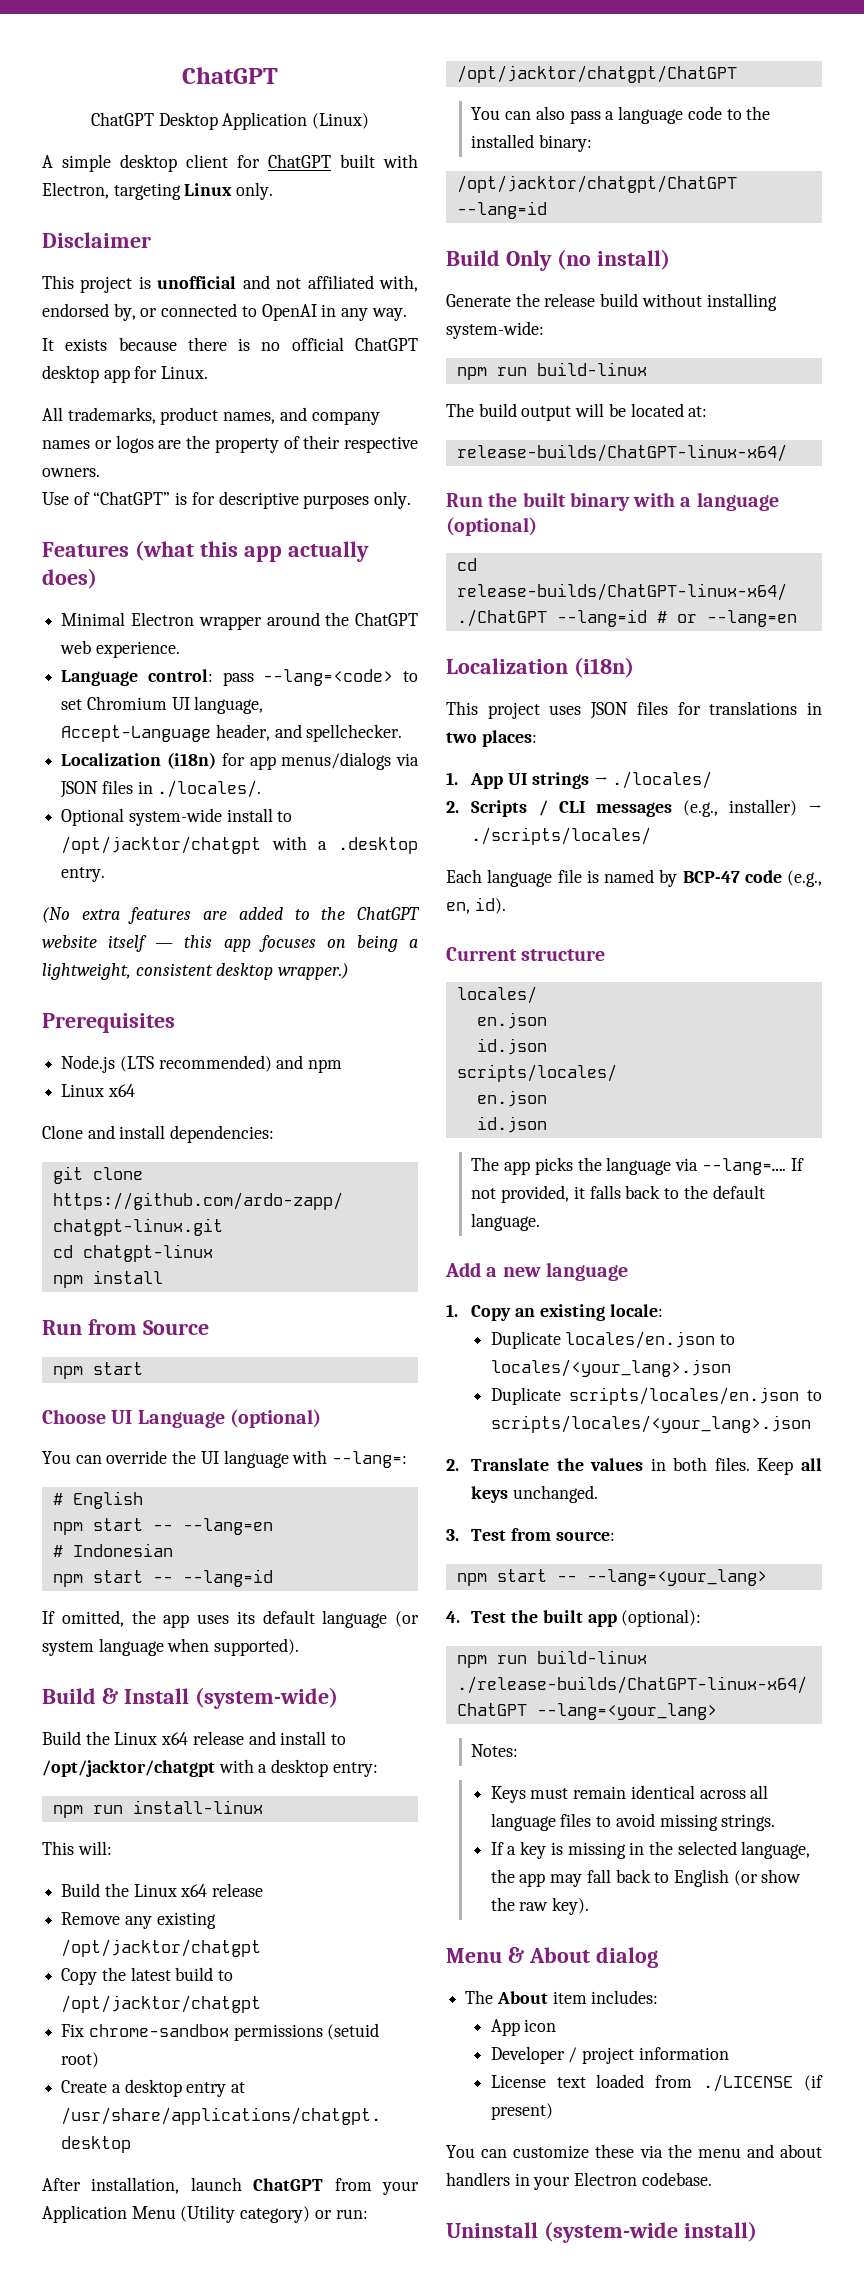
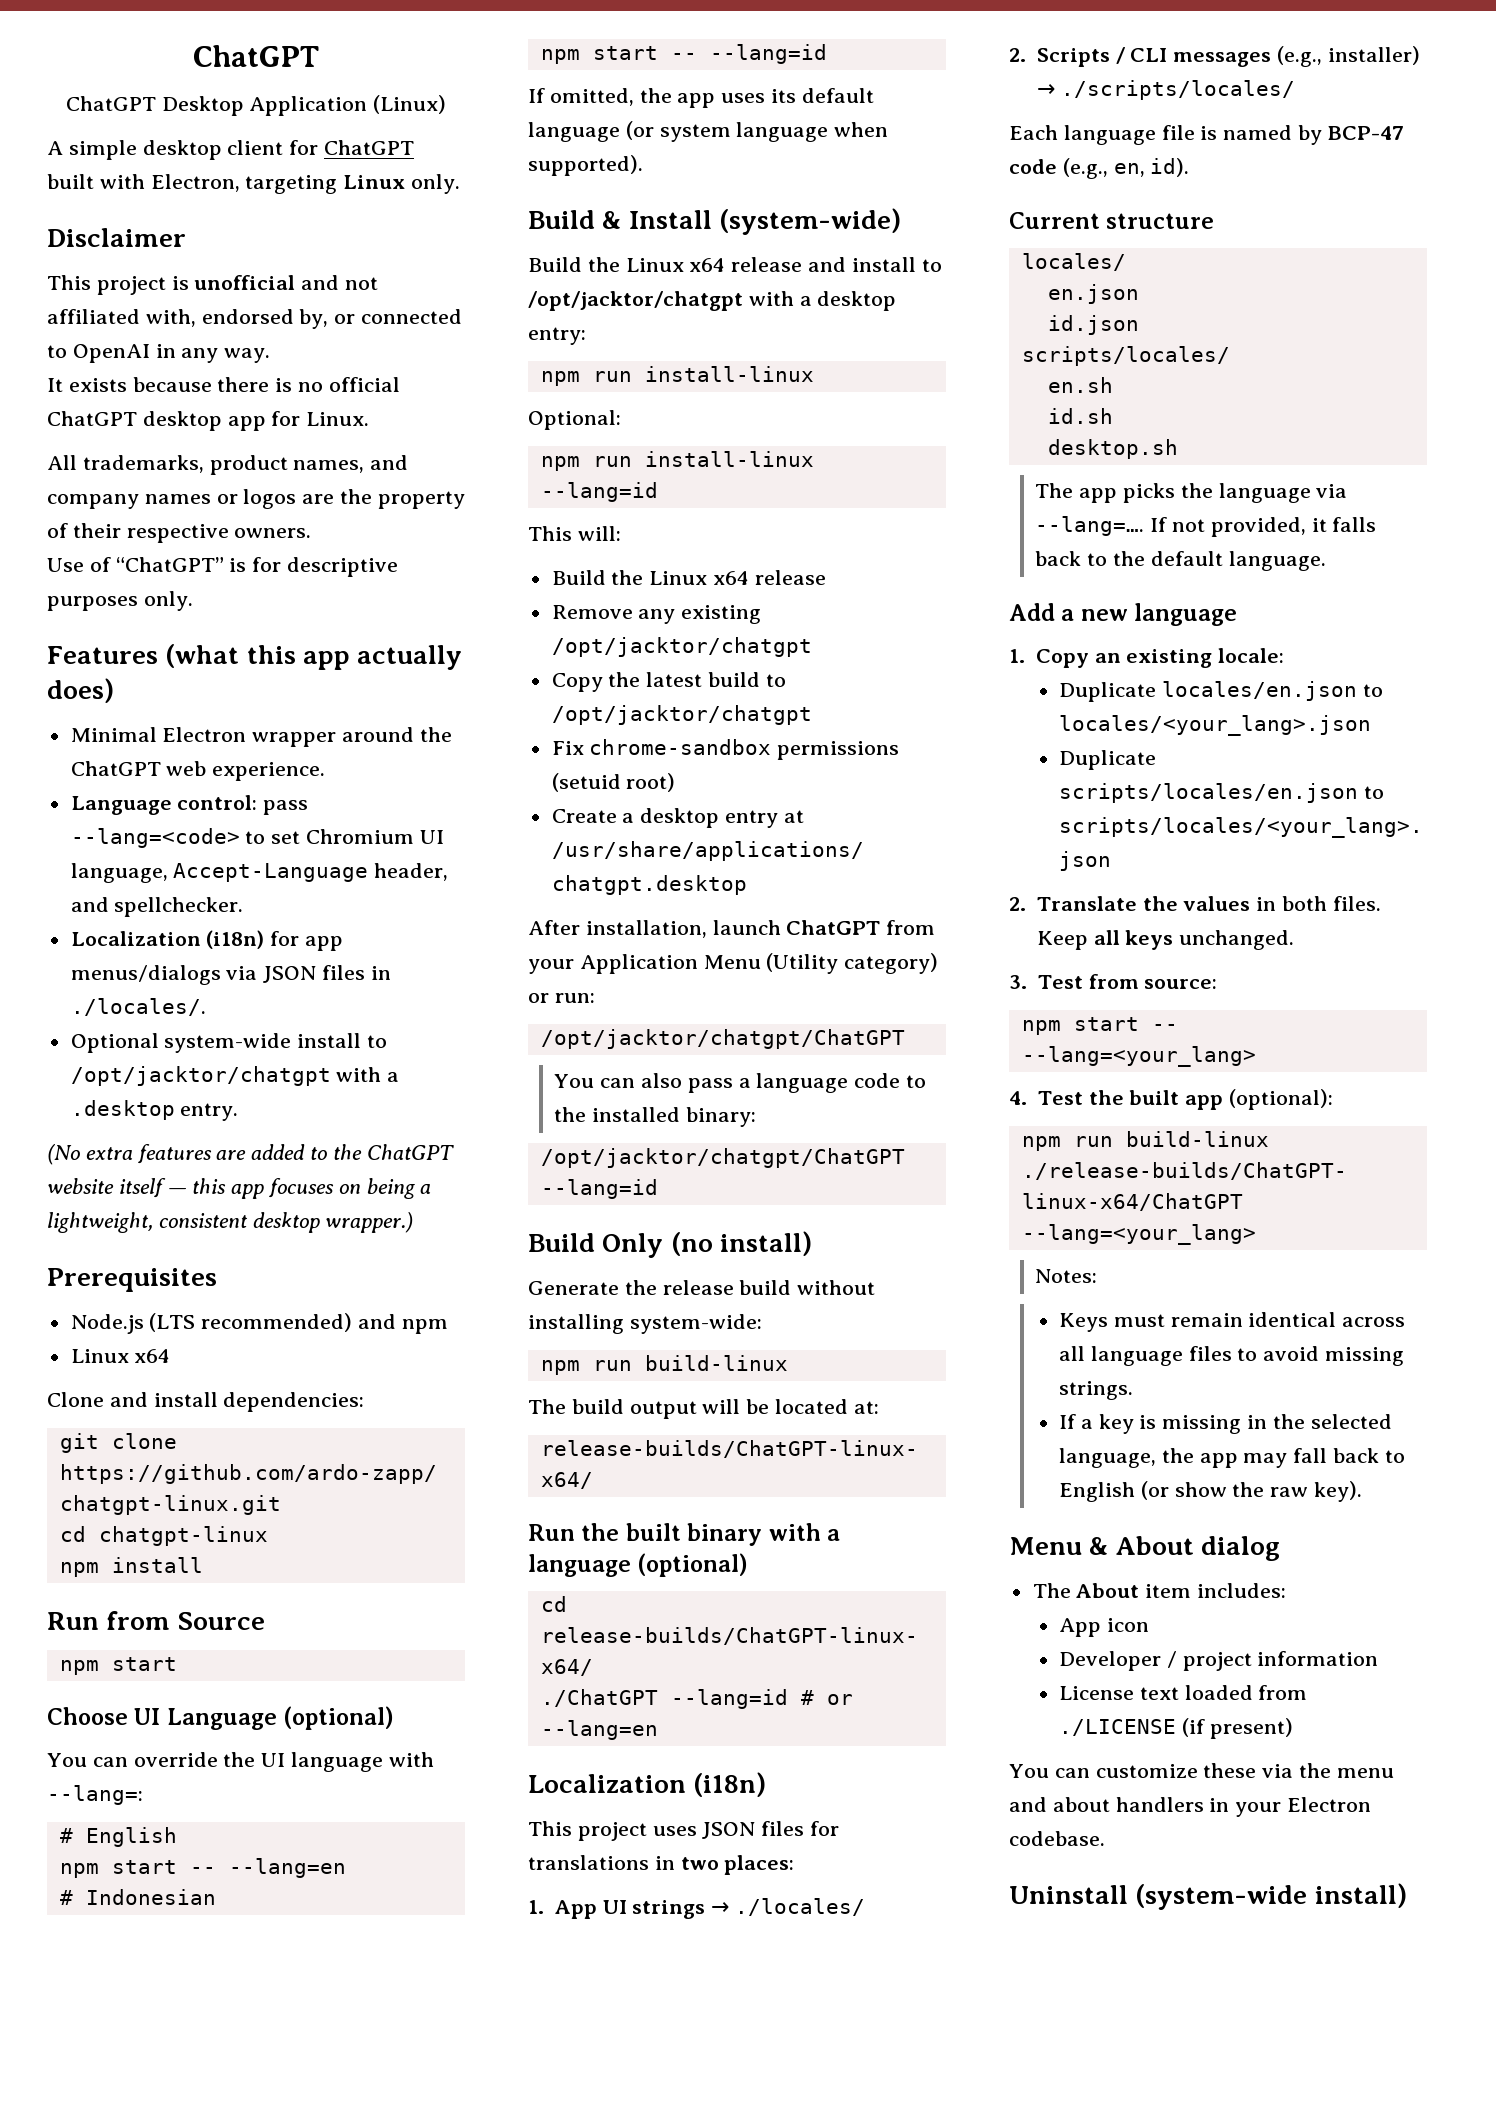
(263, 1807) none -> [528,410,621,430] [540,451,814,471] [540,482,658,502] // Optional: // npm run install-linux --lang=id
[476,1090,547,1107] [476,1116,547,1133] en.json // id.json -> [1047,377,1113,393] [1047,408,1113,424] [1047,439,1178,459] en.sh // id.sh // desktop.sh

